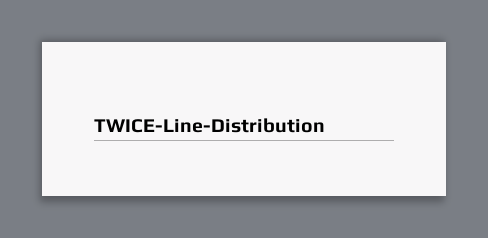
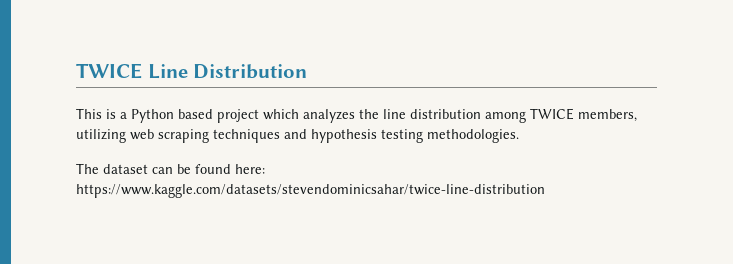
[94,118,325,133] TWICE-Line-Distribution -> [76,63,308,79] [76,108,637,123] [76,129,519,143] [76,163,265,174] [76,184,545,198] TWICE Line Distribution // This is a Python based project which analyzes the line distribution among TWICE members, utilizing web scraping techniques and hypothesis testing methodologies. // The dataset can be found here: https://www.kaggle.com/datasets/stevendominicsahar/twice-line-distribution

